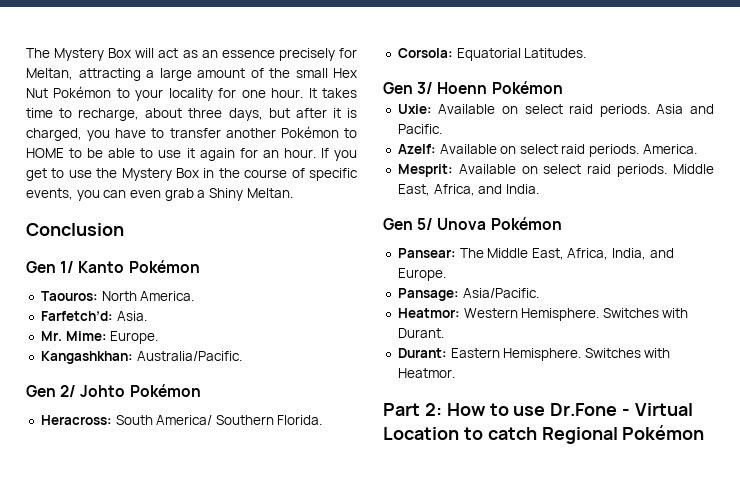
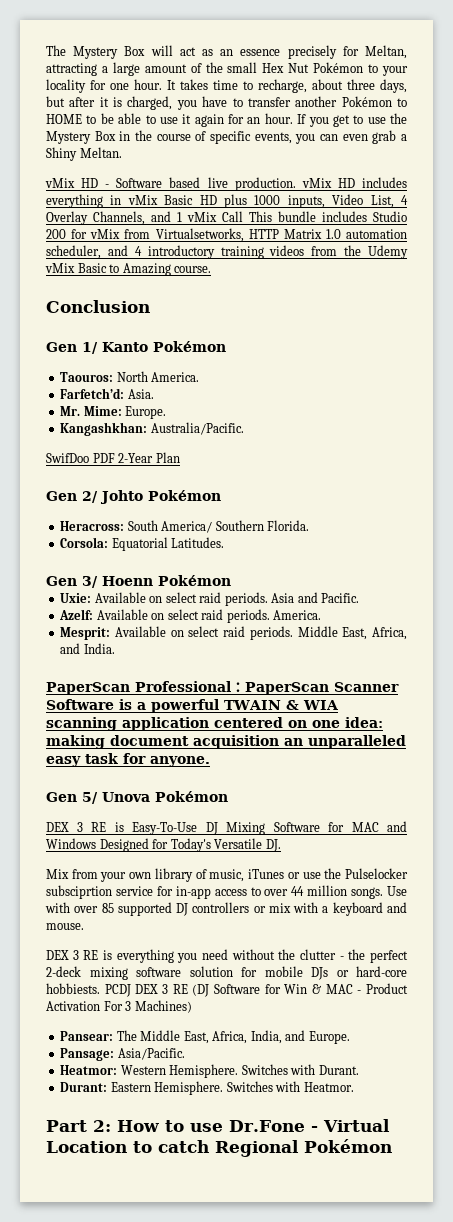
(293, 193) none -> [45,177,407,191] [46,194,408,208] [46,211,407,225] [46,228,407,242] [46,245,408,259] [45,263,212,276] // vMix HD - Software based live production. vMix HD includes everything in vMix Basic HD plus 1000 inputs, Video List, 4 Overlay Channels, and 1 vMix Call This bundle includes Studio 200 for vMix from Virtualsetworks, HTTP Matrix 1.0 automation scheduler, and 4 introductory training videos from the Udemy vMix Basic to Amazing course.
(242, 356) none -> [46,452,180,463] // SwifDoo PDF 2-Year Plan
[383,217,562,230] Gen 5/ Unova Pokémon -> [46,681,399,695] [46,699,339,713] [46,717,383,731] [46,735,406,749] [46,753,210,767] [46,791,228,804] [46,821,407,835] [46,838,281,852] [46,868,408,882] [46,885,407,899] [45,902,407,916] [46,923,84,930] [46,949,409,963] [46,966,407,980] [46,983,409,997] [46,1000,192,1013] PaperScan Professional：PaperScan Scanner Software is a powerful TWAIN & WIA scanning application centered on one idea: making document acquisition an unparalleled easy task for anyone. // Gen 5/ Unova Pokémon // DEX 3 RE is Easy-To-Use DJ Mixing Software for MAC and Windows Designed for Today's Versatile DJ. // Mix from your own library of music, iTunes or use the Pulselocker subsciprtion service for in-app access to over 44 million songs. Use with over 85 supported DJ controllers or mix with a keyboard and mouse. // DEX 3 RE is everything you need without the clutter - the perfect 2-deck mixing software solution for mobile DJs or hard-core hobbiests. PCDJ DEX 3 RE (DJ Software for Win & MAC - Product Activation For 3 Machines)

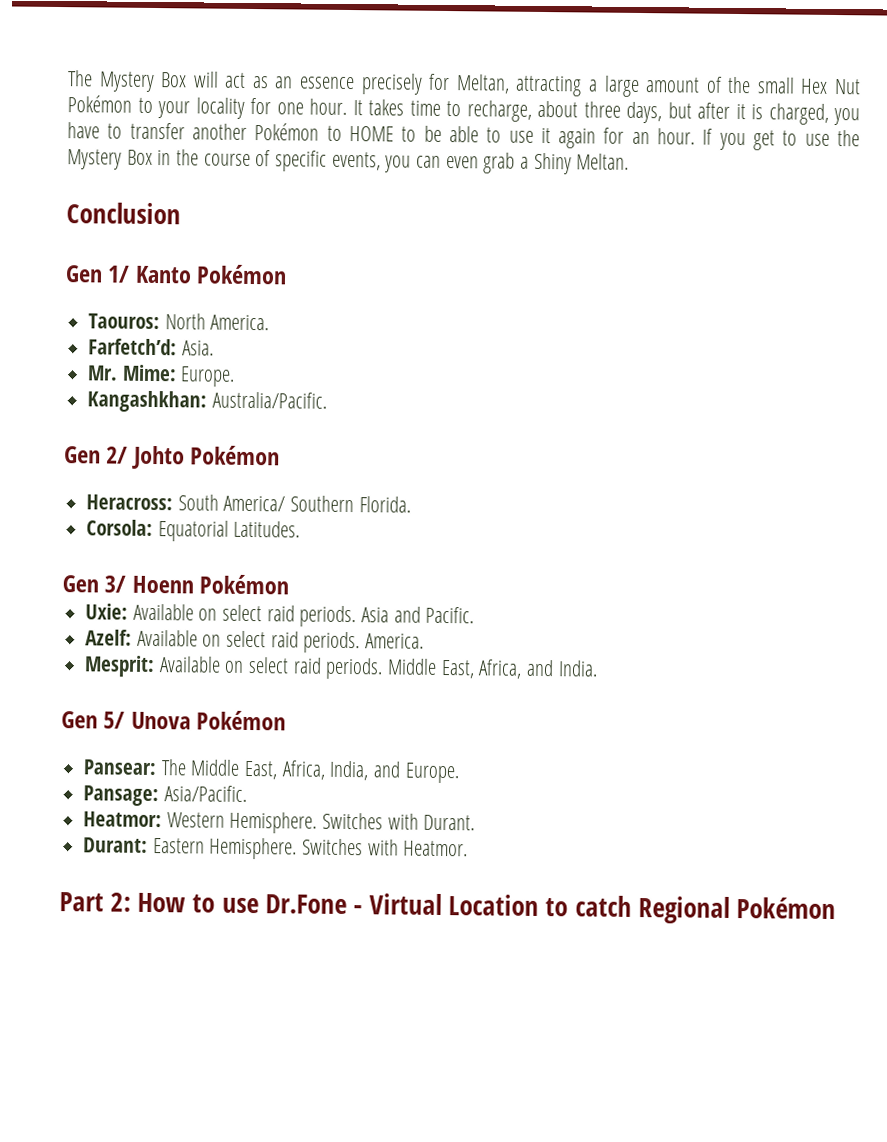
[45,177,407,191] [46,194,408,208] [46,211,407,225] [46,228,407,242] [46,245,408,259] [45,263,212,276] // vMix HD - Software based live production. vMix HD includes everything in vMix Basic HD plus 1000 inputs, Video List, 4 Overlay Channels, and 1 vMix Call This bundle includes Studio 200 for vMix from Virtualsetworks, HTTP Matrix 1.0 automation scheduler, and 4 introductory training videos from the Udemy vMix Basic to Amazing course. -> (630, 161) none
[46,452,180,463] // SwifDoo PDF 2-Year Plan -> (327, 400) none
[46,681,399,695] [46,699,339,713] [46,717,383,731] [46,735,406,749] [46,753,210,767] [46,791,228,804] [46,821,407,835] [46,838,281,852] [46,868,408,882] [46,885,407,899] [45,902,407,916] [46,923,84,930] [46,949,409,963] [46,966,407,980] [46,983,409,997] [46,1000,192,1013] PaperScan Professional：PaperScan Scanner Software is a powerful TWAIN & WIA scanning application centered on one idea: making document acquisition an unparalleled easy task for anyone. // Gen 5/ Unova Pokémon // DEX 3 RE is Easy-To-Use DJ Mixing Software for MAC and Windows Designed for Today's Versatile DJ. // Mix from your own library of music, iTunes or use the Pulselocker subsciprtion service for in-app access to over 44 million songs. Use with over 85 supported DJ controllers or mix with a keyboard and mouse. // DEX 3 RE is everything you need without the clutter - the perfect 2-deck mixing software solution for mobile DJs or hard-core hobbiests. PCDJ DEX 3 RE (DJ Software for Win & MAC - Product Activation For 3 Machines) -> [61,710,287,731] Gen 5/ Unova Pokémon

